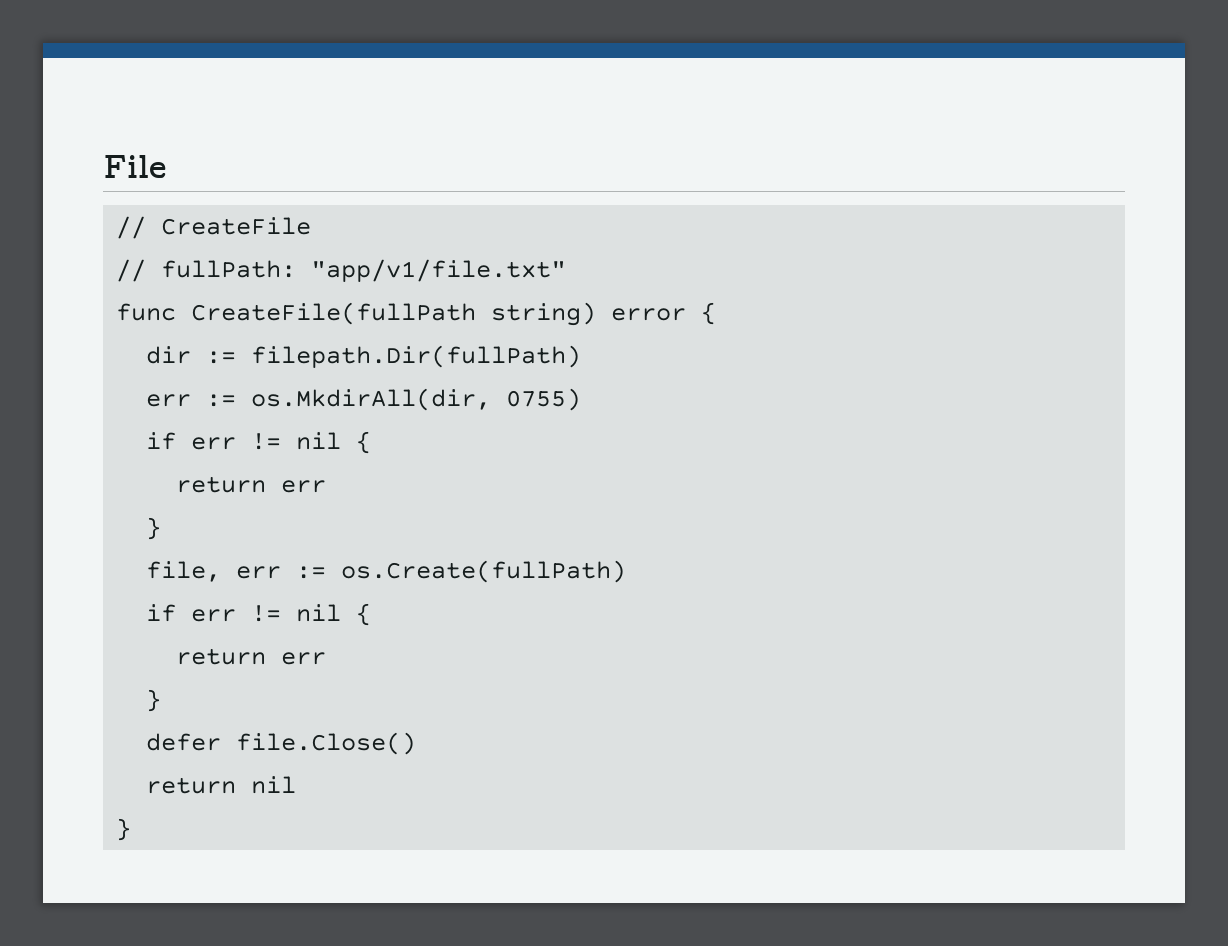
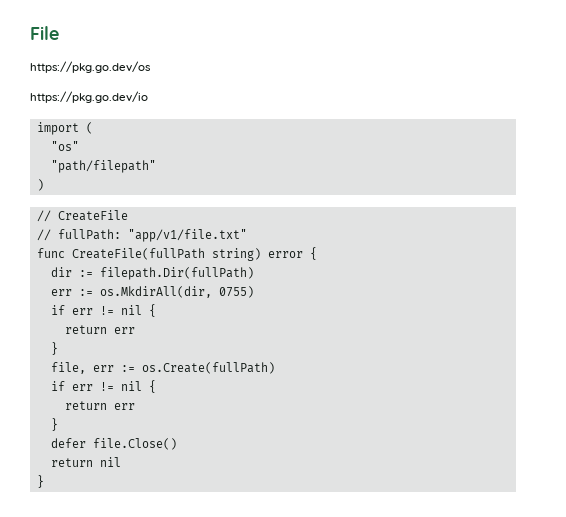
(166, 166) none -> [30,61,151,73] [30,91,148,103] [36,122,93,135] [50,141,79,151] [50,160,156,173] [36,179,44,191] // https://pkg.go.dev/os // https://pkg.go.dev/io // import ( // "os" // "path/filepath" // )

